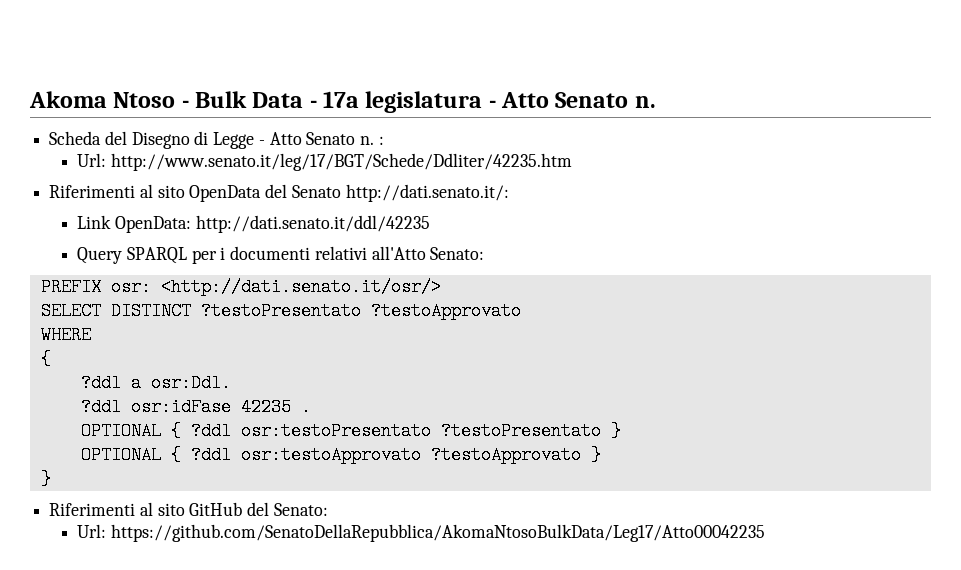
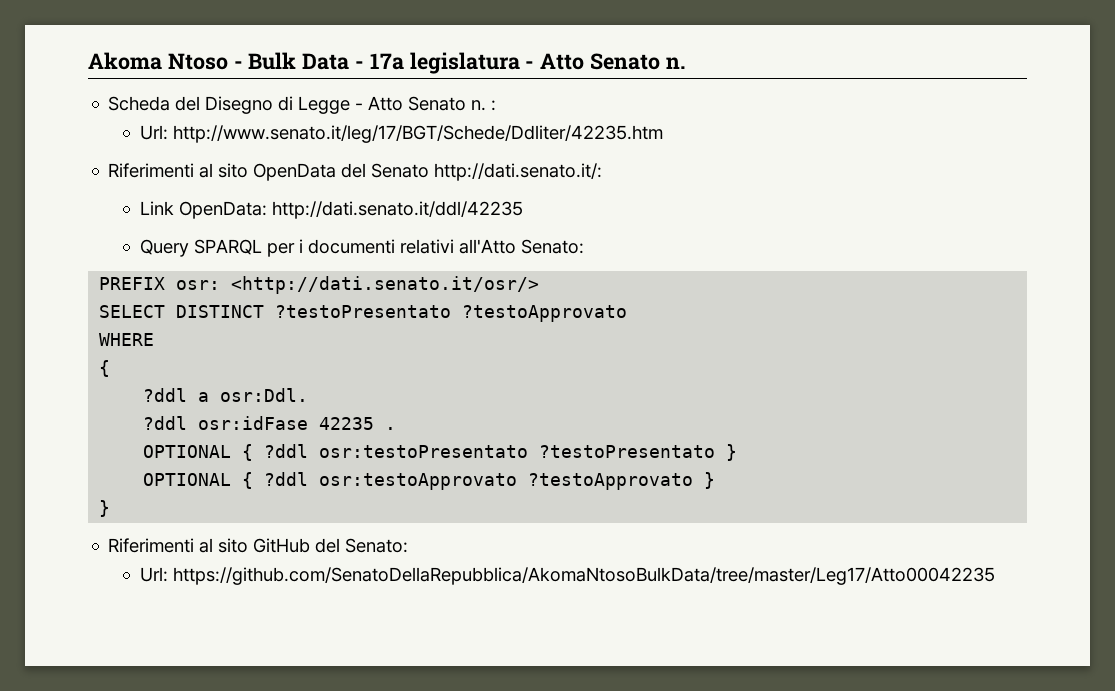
[110,524,765,542] https://github.com/SenatoDellaRepubblica/AkomaNtosoBulkData/Leg17/Atto00042235 -> [172,567,995,585] https://github.com/SenatoDellaRepubblica/AkomaNtosoBulkData/tree/master/Leg17/Atto00042235

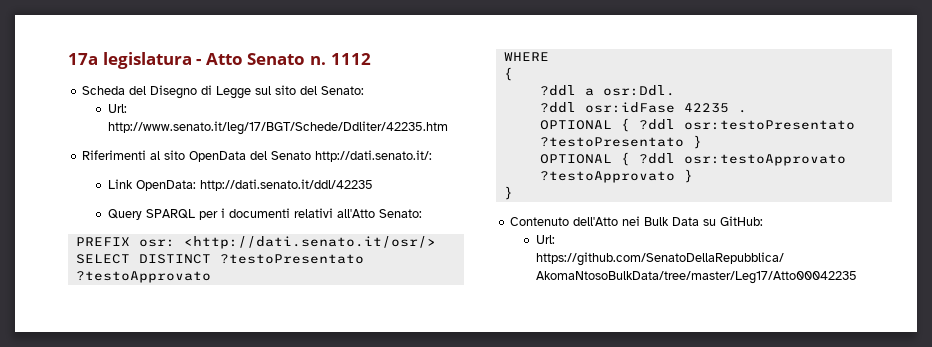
[88,52,365,70] Akoma Ntoso - Bulk Data - -> (68, 59) none
(685, 63) none -> [330,53,371,65] 1112
[355,96,497,111] - Atto Senato n. : -> [255,85,365,95] sul sito del Senato:
[108,538,409,553] Riferimenti al sito GitHub del Senato: -> [510,216,764,226] Contenuto dell'Atto nei Bulk Data su GitHub:

